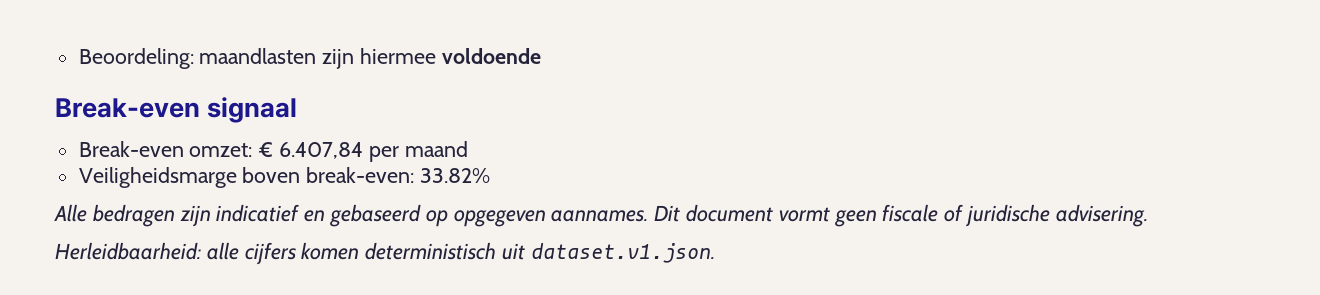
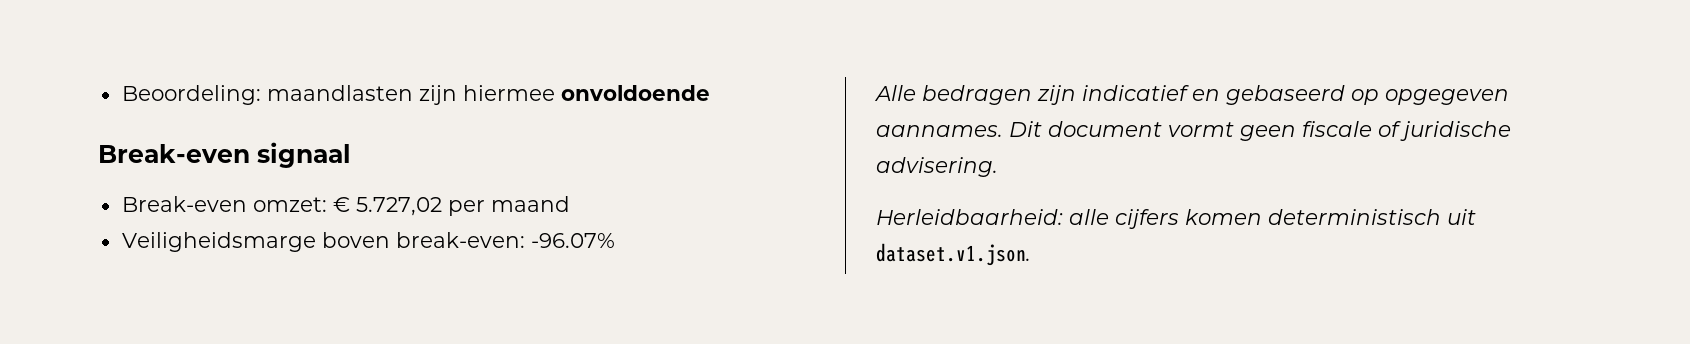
[441,48,541,64] voldoende -> [560,85,710,101] onvoldoende
[279,142,364,159] 6.407,84 -> [355,197,442,216] 5.727,02
[420,168,491,183] 33.82% -> [530,233,615,248] -96.07%

